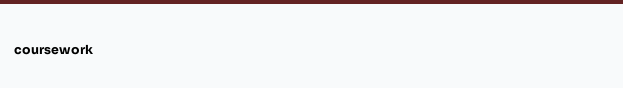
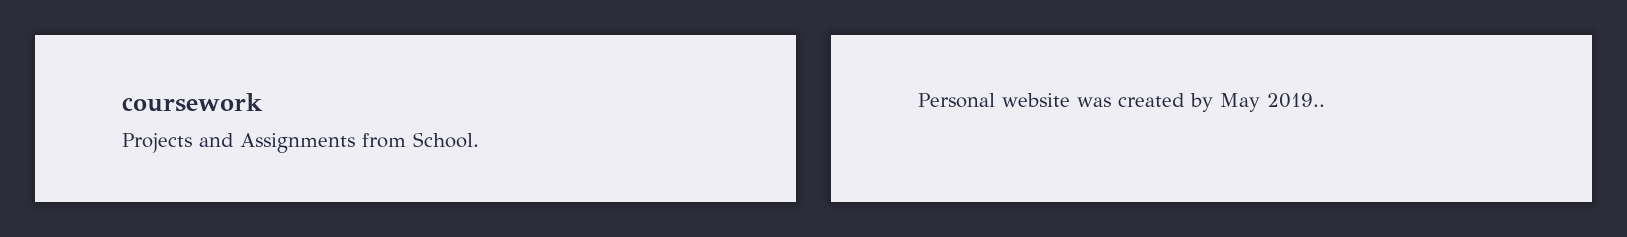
(93, 49) none -> [122,132,479,153] [918,93,1325,112] // Projects and Assignments from School. // Personal website was created by May 2019..

